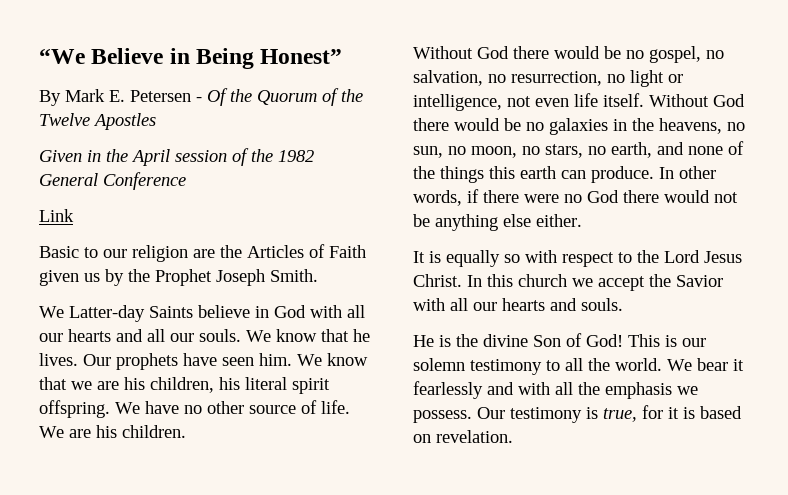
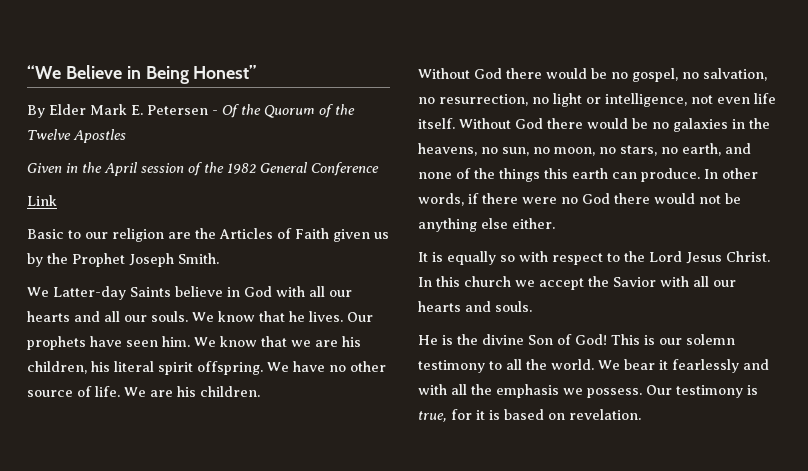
(61, 98) none -> [49,104,86,115] Elder

